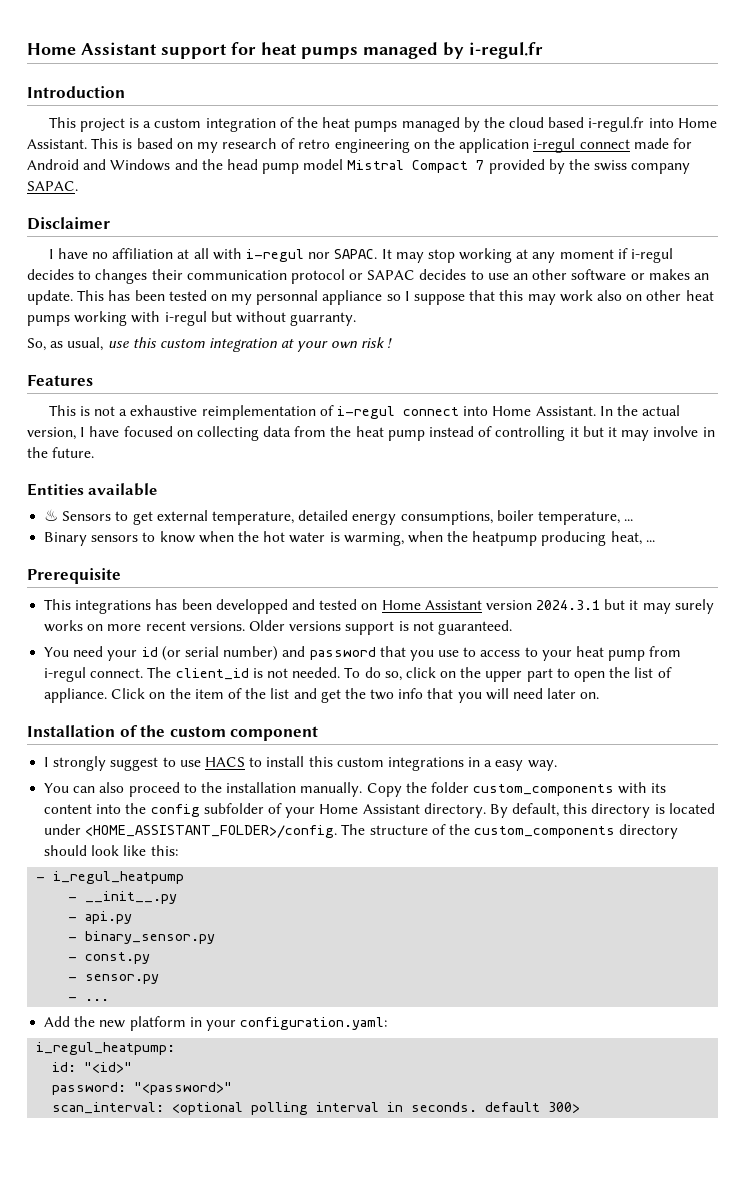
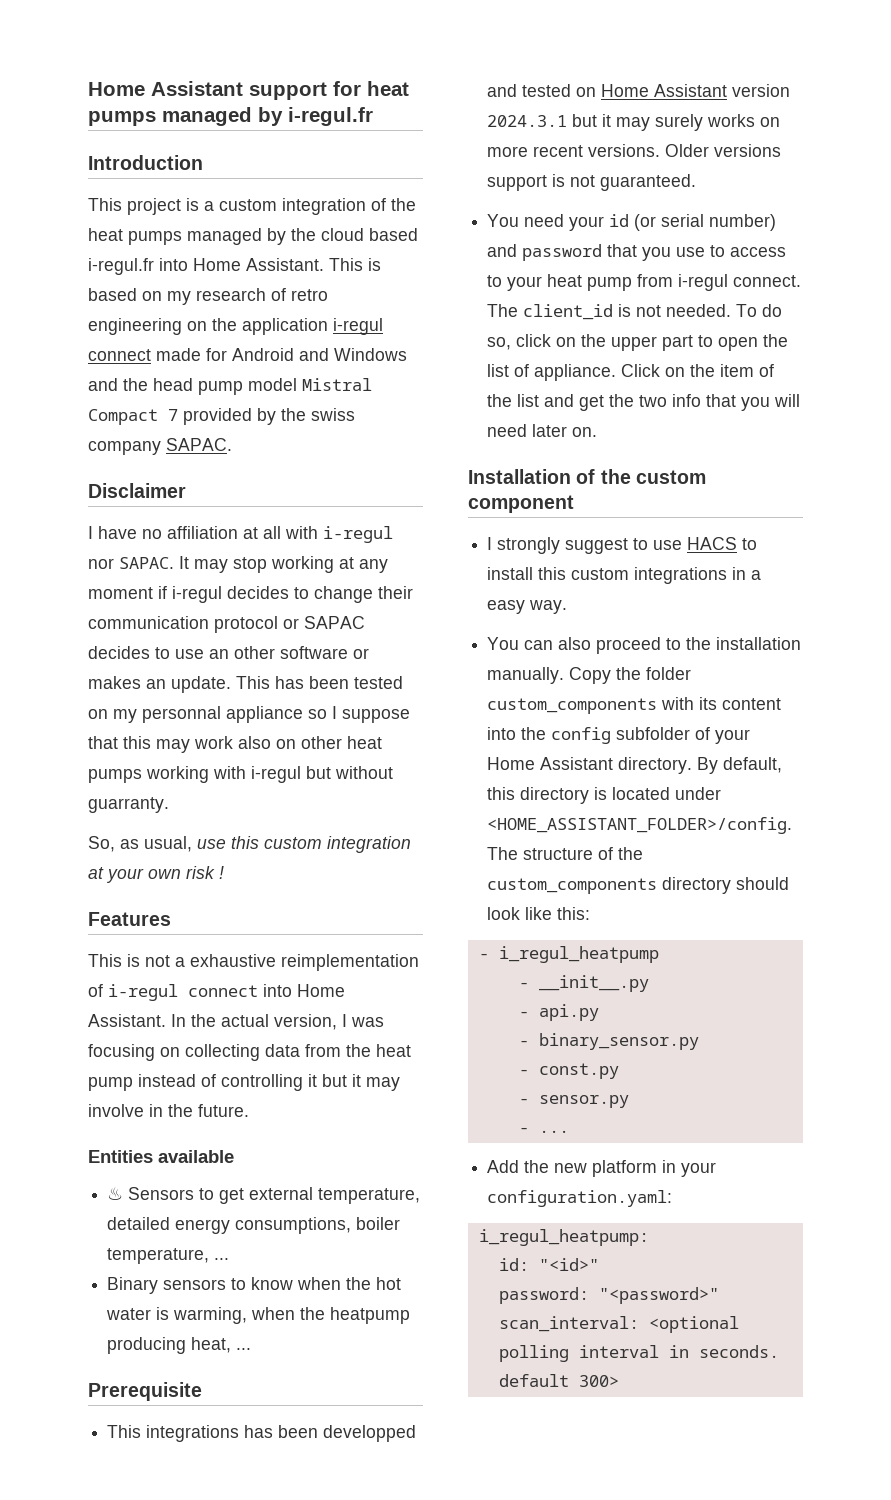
[95,269,148,284] changes -> [314,586,373,603] change
[89,426,173,437] have focused -> [351,1017,384,1027] [88,1044,155,1061] was focusing

